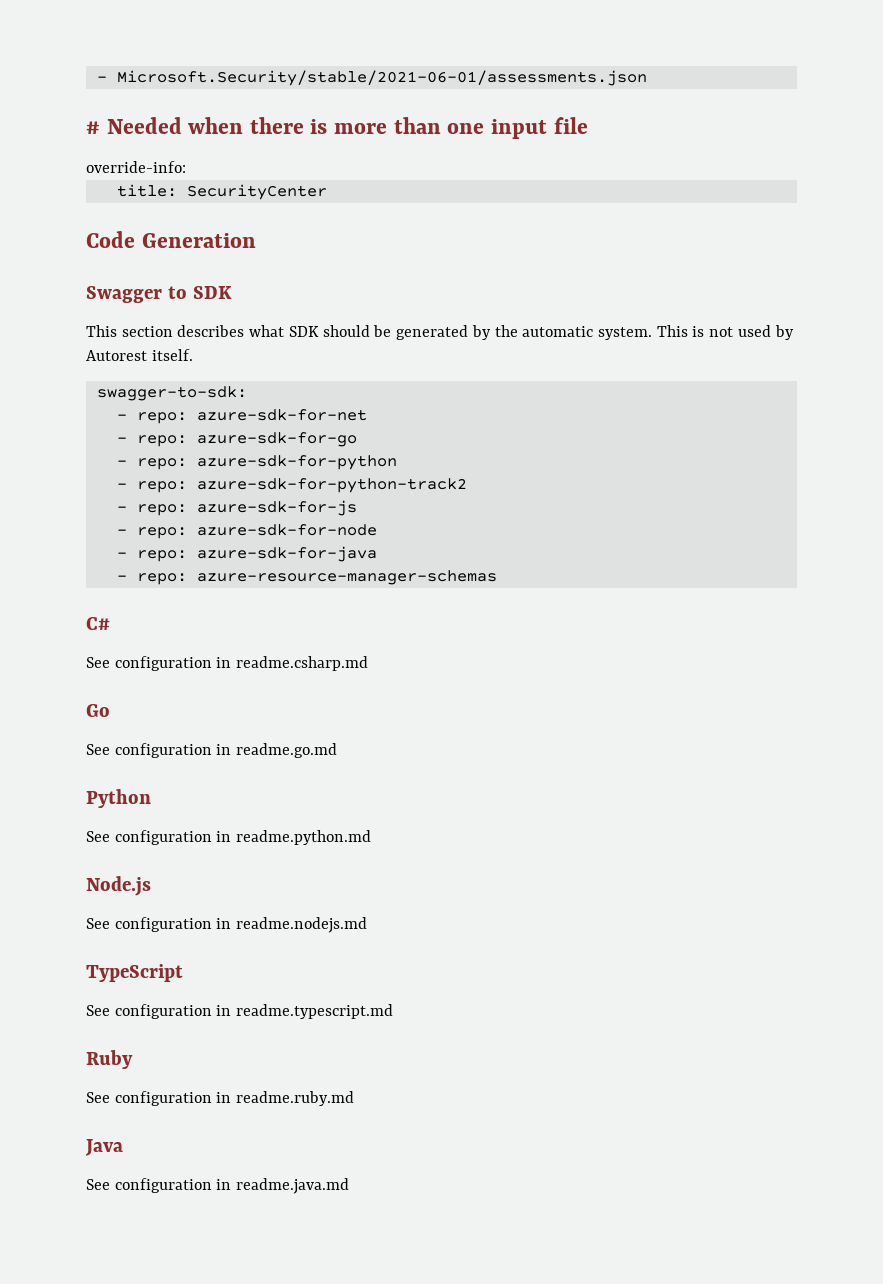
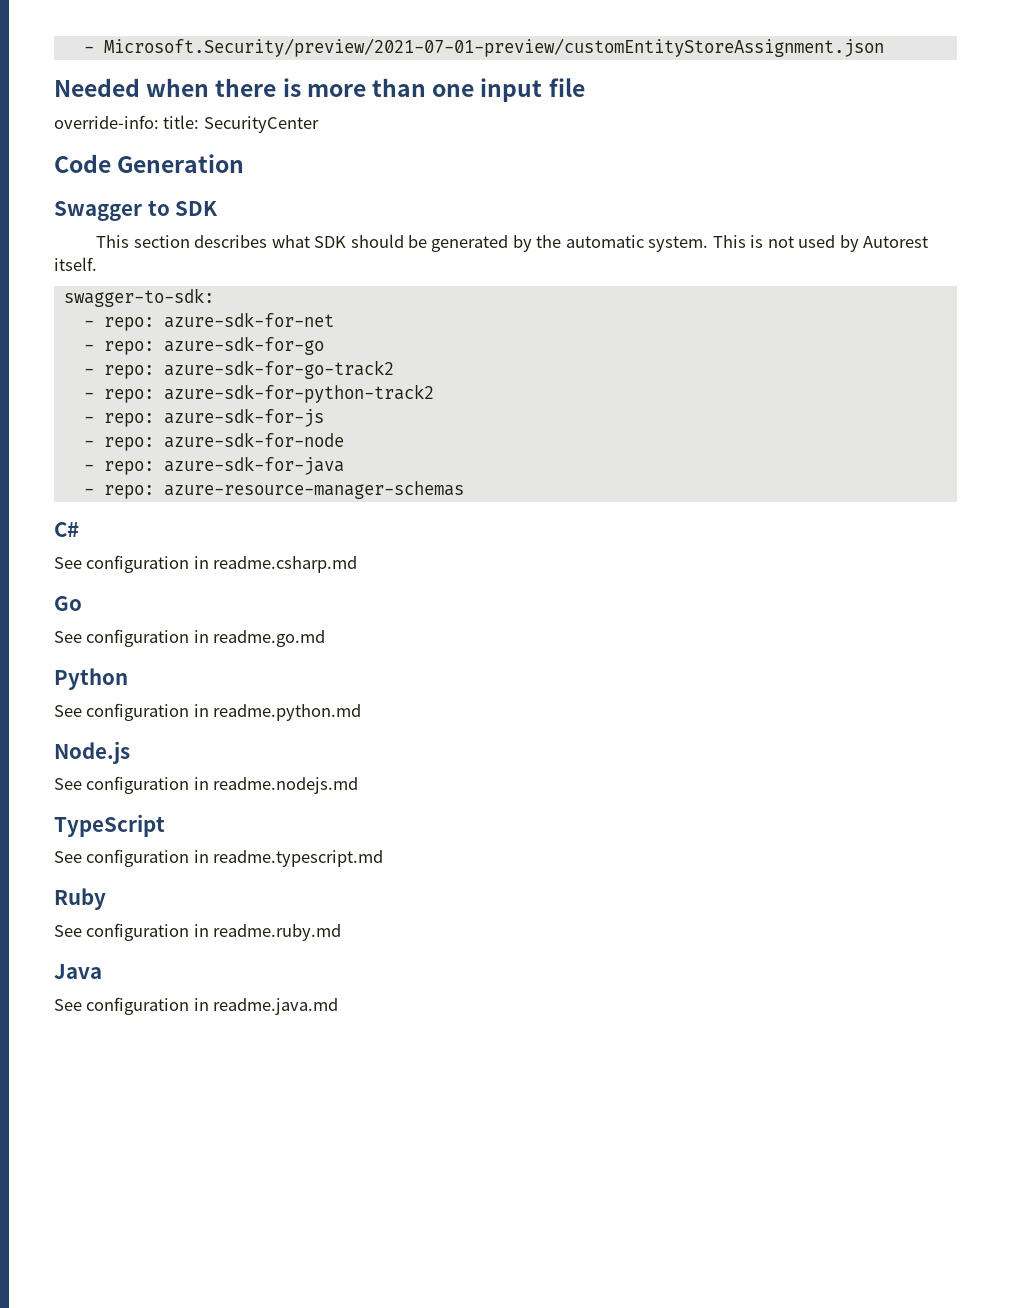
[96,70,647,86] [86,121,100,134] - Microsoft.Security/stable/2021-06-01/assessments.json // # -> [83,38,884,57] - Microsoft.Security/preview/2021-07-01-preview/customEntityStoreAssignment.json //
(186, 167) // -> (159, 122) none
[196,455,397,470] azure-sdk-for-python -> [163,360,394,379] azure-sdk-for-go-track2

